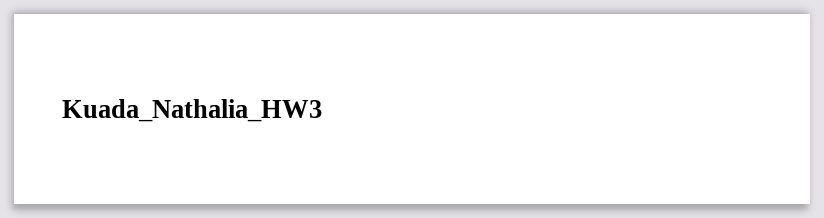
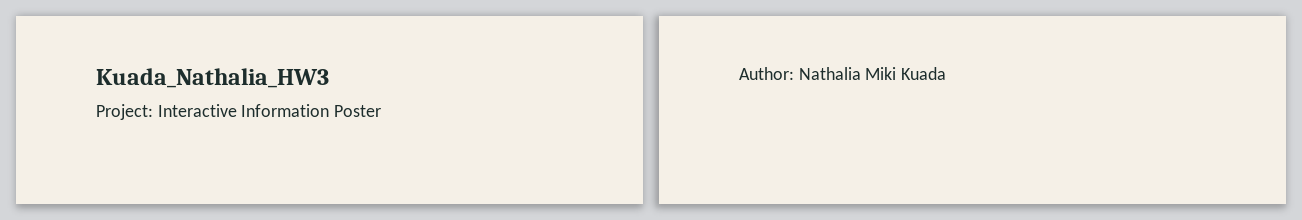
(322, 110) none -> [96,104,382,120] [739,67,947,80] // Project: Interactive Information Poster // Author: Nathalia Miki Kuada

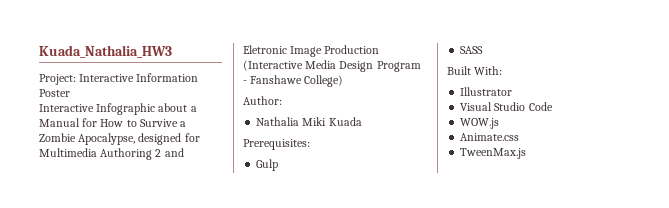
(382, 111) none -> [39,103,197,115] [39,118,187,127] [39,133,200,145] [39,148,184,160] [243,45,380,57] [243,60,421,72] [243,75,344,87] // Interactive Infographic about a Manual for How to Survive a Zombie Apocalypse, designed for Multimedia Authoring 2 and Eletronic Image Production (Interactive Media Design Program - Fanshawe College)
(794, 73) none -> (282, 100) //
(947, 73) none -> [243,139,310,150] [256,159,279,171] [460,46,484,54] [447,66,503,75] [460,87,513,96] [460,102,553,111] [460,118,500,129] [460,133,520,141] [460,148,527,159] // Prerequisites: // Gulp // SASS // Built With: // Illustrator // Visual Studio Code // WOW.js // Animate.css // TweenMax.js

